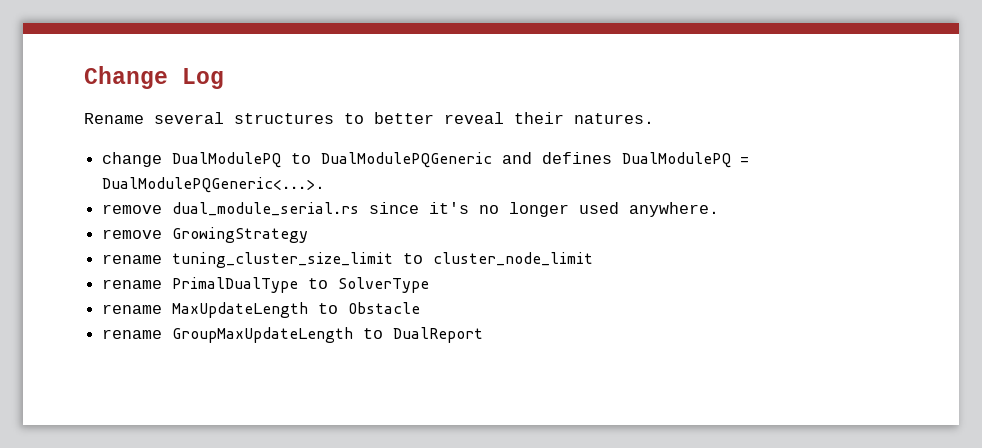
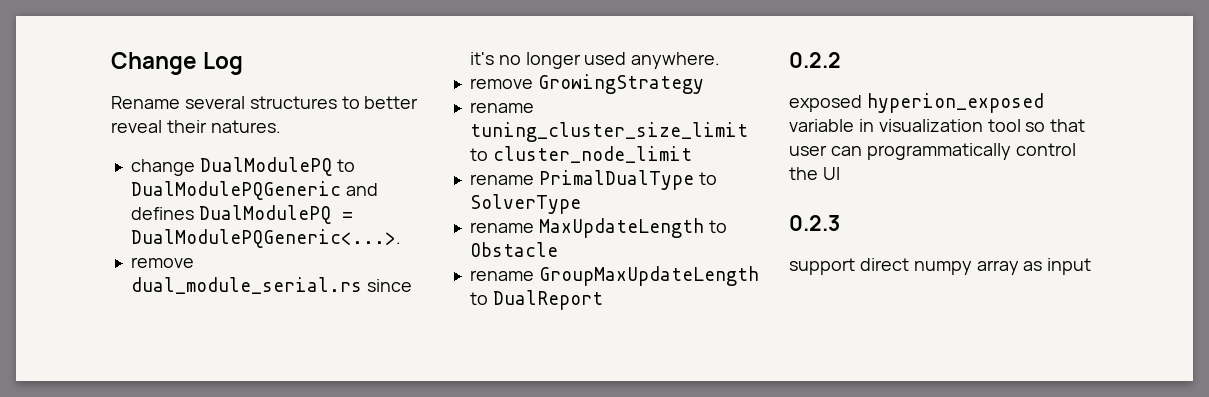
(484, 335) none -> [789,52,841,68] [789,93,1044,113] [789,119,1086,132] [789,143,1076,160] [789,167,840,180] [789,215,840,231] [789,258,1092,275] // 0.2.2 // exposed hyperion_exposed variable in visualization tool so that user can programmatically control the UI // 0.2.3 // support direct numpy array as input

